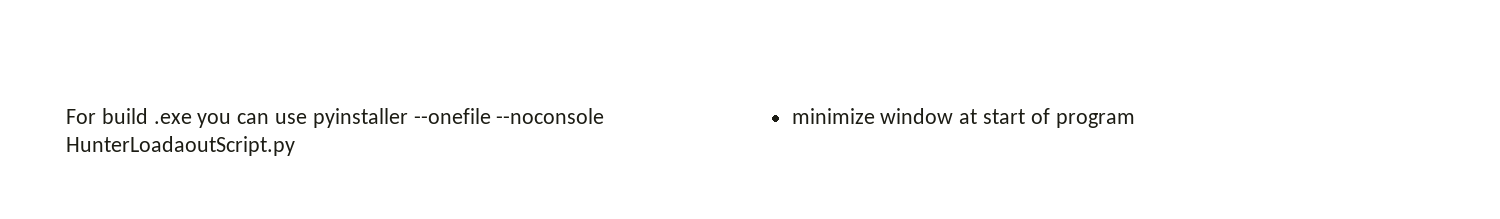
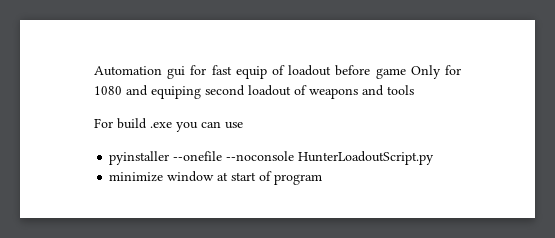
(66, 116) none -> [94,65,461,79] [94,85,414,99] Automation gui for fast equip of loadout before game Only for 1080 and equiping second loadout of weapons and tools //
(308, 118) none -> (243, 125) //
[66,136,295,156] HunterLoadaoutScript.py -> [298,151,435,165] HunterLoadoutScript.py

